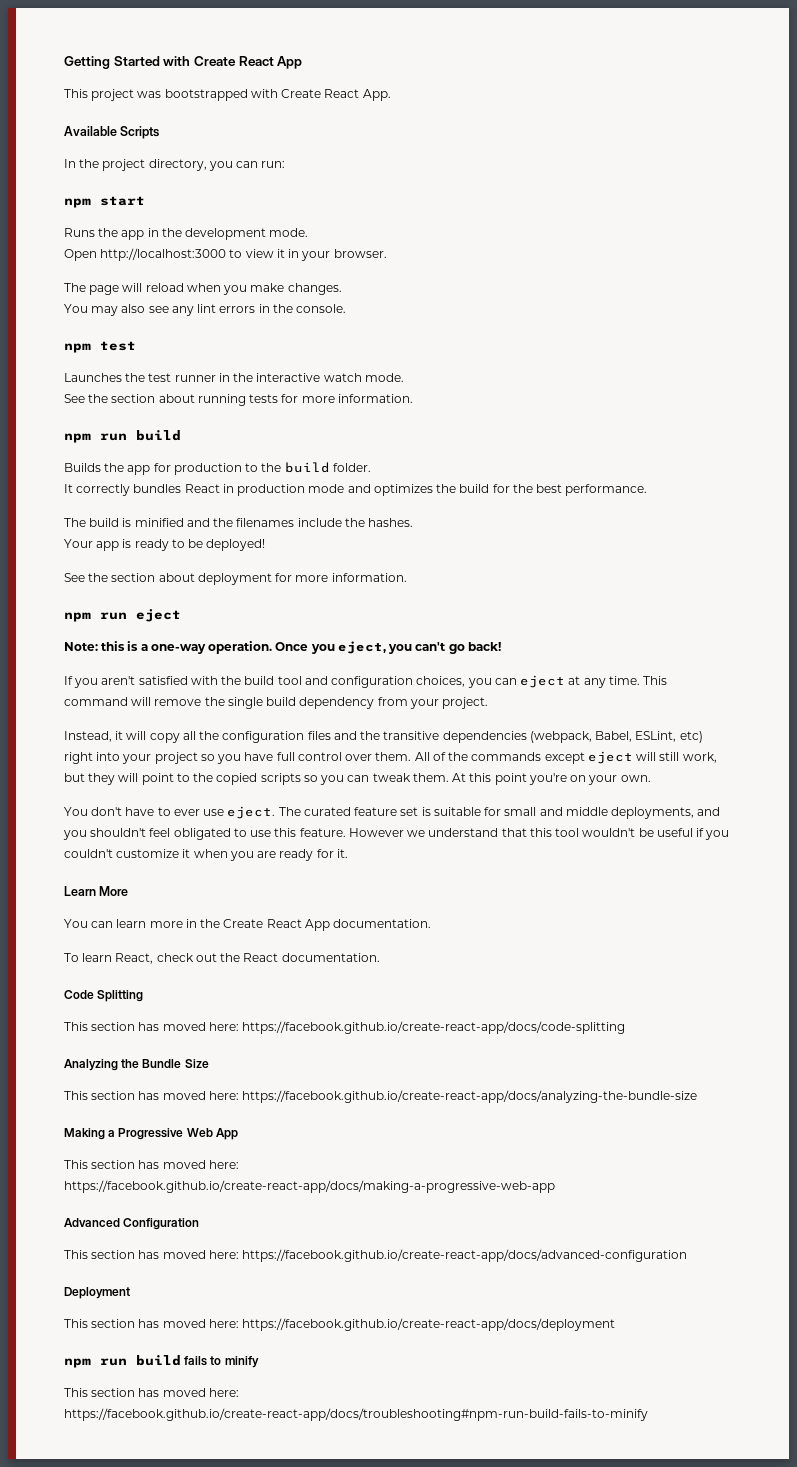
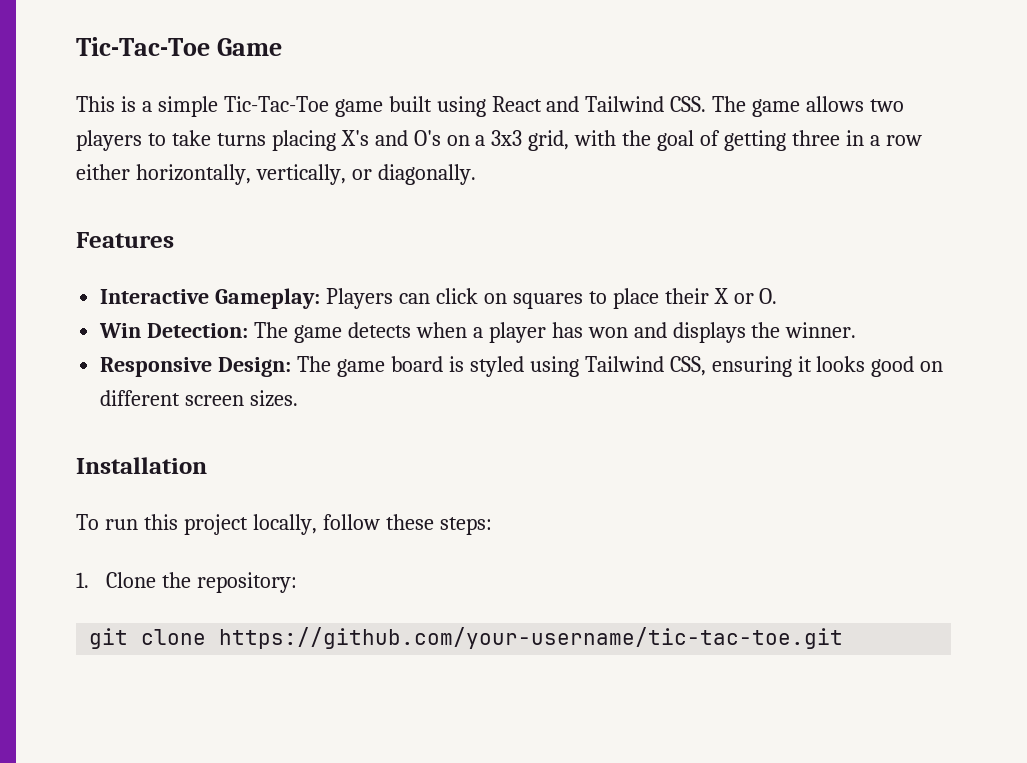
[64,56,303,69] [64,89,391,101] [64,126,160,139] [64,159,286,171] [64,196,145,208] [64,228,309,240] [64,248,387,261] [64,283,342,295] [64,304,347,316] [64,341,136,353] [64,373,404,382] [64,394,413,406] [64,430,181,443] [64,462,371,475] [64,484,648,496] [64,518,414,527] [64,539,266,551] [64,573,407,585] [64,609,181,622] [64,641,501,654] [64,675,668,688] [64,697,489,709] [64,731,703,743] [64,751,717,764] [64,773,651,785] [64,806,721,819] [63,828,730,840] [64,849,348,861] [64,886,129,896] [64,919,432,931] [64,953,380,964] [64,990,144,1002] [64,1021,626,1034] [64,1059,209,1071] [64,1090,698,1103] [64,1128,238,1140] [64,1160,239,1169] [64,1180,555,1193] [64,1218,200,1230] [64,1249,688,1262] [64,1287,130,1299] [64,1318,616,1331] [64,1355,259,1368] [64,1388,239,1397] [64,1408,648,1421] Getting Started with Create React App // This project was bootstrapped with Create React App. // Available Scripts // In the project directory, you can run: // npm start // Runs the app in the development mode. // Open http://localhost:3000 to view it in your browser. // The page will reload when you make changes. // You may also see any lint errors in the console. // npm test // Launches the test runner in the interactive watch mode. // See the section about running tests for more information. // npm run build // Builds the app for production to the build folder. // It correctly bundles React in production mode and optimizes the build for the best performance. // The build is minified and the filenames include the hashes. // Your app is ready to be deployed! // See the section about deployment for more information. // npm run eject // Note: this is a one-way operation. Once you eject, you can't go back! // If you aren't satisfied with the build tool and configuration choices, you can eject at any time. This command will remove the single build dependency from your project. // Instead, it will copy all the configuration files and the transitive dependencies (webpack, Babel, ESLint, etc) right into your project so you have full control over them. All of the commands except eject will still work, but they will point to the copied scripts so you can tweak them. At this point you're on your own. // You don't have to ever use eject. The curated feature set is suitable for small and middle deployments, and you shouldn't feel obligated to use this feature. However we understand that this tool wouldn't be useful if you couldn't customize it when you are ready for it. // Learn More // You can learn more in the Create React App documentation. // To learn React, check out the React documentation. // Code Splitting // This section has moved here: https://facebook.github.io/create-react-app/docs/code-splitting // Analyzing the Bundle Size // This section has moved here: https://facebook.github.io/create-react-app/docs/analyzing-the-bundle-size // Making a Progressive Web App // This section has moved here: https://facebook.github.io/create-react-app/docs/making-a-progressive-web-app // Advanced Configuration // This section has moved here: https://facebook.github.io/create-react-app/docs/advanced-configuration // Deployment // This section has moved here: https://facebook.github.io/create-react-app/docs/deployment // npm run build fails to minify // This section has moved here: https://facebook.github.io/create-react-app/docs/troubleshooting#npm-run-build-fails-to-minify -> [76,37,282,56] [76,96,905,117] [76,130,922,151] [76,164,476,185] [76,232,174,248] [100,288,778,309] [99,322,857,343] [100,356,944,377] [100,390,299,407] [76,457,207,474] [76,514,492,535] [76,572,298,593] [89,627,844,649] Tic-Tac-Toe Game // This is a simple Tic-Tac-Toe game built using React and Tailwind CSS. The game allows two players to take turns placing X's and O's on a 3x3 grid, with the goal of getting three in a row either horizontally, vertically, or diagonally. // Features // Interactive Gameplay: Players can click on squares to place their X or O. // Win Detection: The game detects when a player has won and displays the winner. // Responsive Design: The game board is styled using Tailwind CSS, ensuring it looks good on different screen sizes. // Installation // To run this project locally, follow these steps: // 1. Clone the repository: // git clone https://github.com/your-username/tic-tac-toe.git

